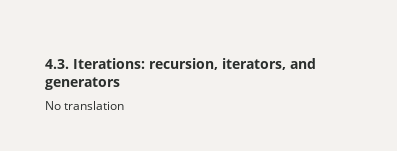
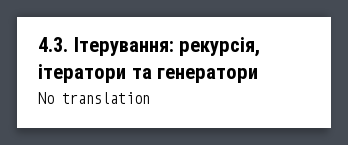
[73,58,316,70] [45,77,120,90] Iterations: recursion, iterators, and generators -> [73,37,261,57] [38,64,259,83] Ітерування: рекурсія, ітератори та генератори

